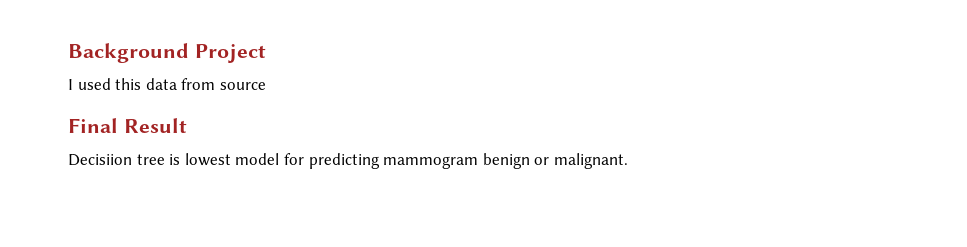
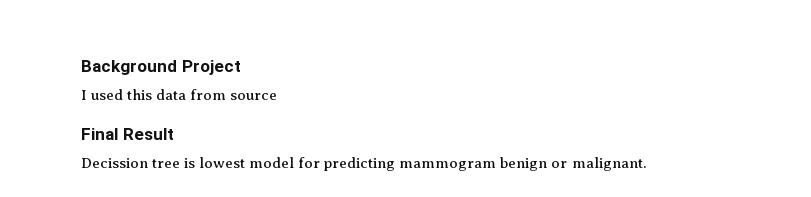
[68,154,132,166] Decisiion -> [81,158,148,168] Decission

